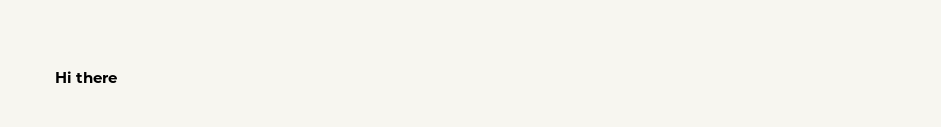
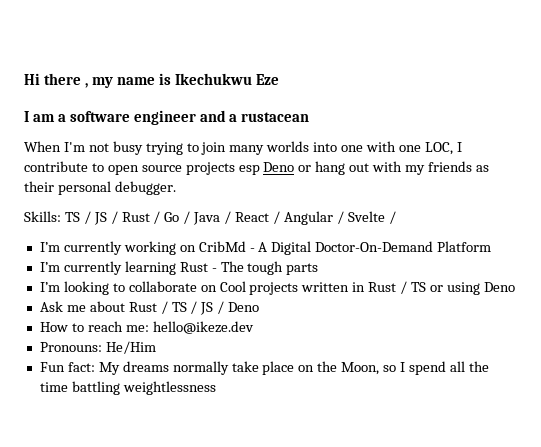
(118, 77) none -> [85,73,280,88] [24,110,310,125] [24,141,462,155] [24,161,489,175] [24,181,176,195] [24,211,396,225] [39,241,492,255] [39,261,319,275] [39,281,515,295] [39,301,260,315] [39,321,254,334] [39,341,156,354] [39,361,489,375] [39,381,216,395] , my name is Ikechukwu Eze // I am a software engineer and a rustacean // When I'm not busy trying to join many worlds into one with one LOC, I contribute to open source projects esp Deno or hang out with my friends as their personal debugger. // Skills: TS / JS / Rust / Go / Java / React / Angular / Svelte / // I’m currently working on CribMd - A Digital Doctor-On-Demand Platform // I’m currently learning Rust - The tough parts // I’m looking to collaborate on Cool projects written in Rust / TS or using Deno // Ask me about Rust / TS / JS / Deno // How to reach me: hello@ikeze.dev // Pronouns: He/Him // Fun fact: My dreams normally take place on the Moon, so I spend all the time battling weightlessness

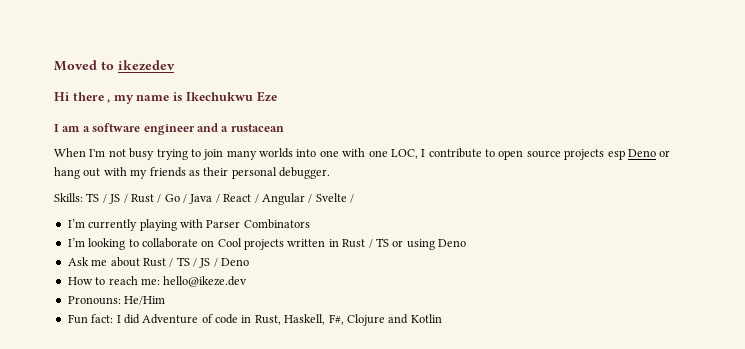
(24, 79) none -> [54,60,175,71] Moved to ikezedev //
[123,241,492,255] [39,261,319,275] working on CribMd - A Digital Doctor-On-Demand Platform // I’m currently learning Rust - The tough parts -> [139,219,310,231] playing with Parser Combinators
[98,361,489,375] [39,381,216,395] My dreams normally take place on the Moon, so I spend all the time battling weightlessness -> [116,314,442,326] I did Adventure of code in Rust, Haskell, F#, Clojure and Kotlin

